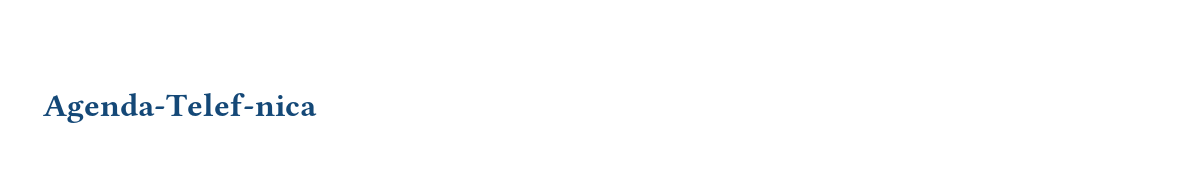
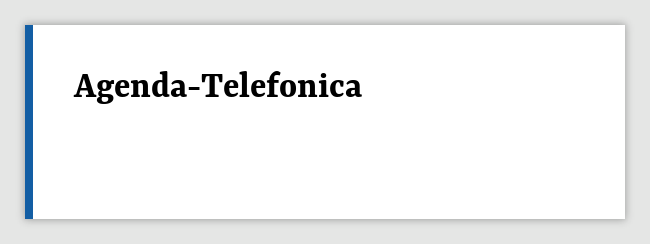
[43,93,317,123] Agenda-Telef-nica -> [73,71,362,104] Agenda-Telefonica

